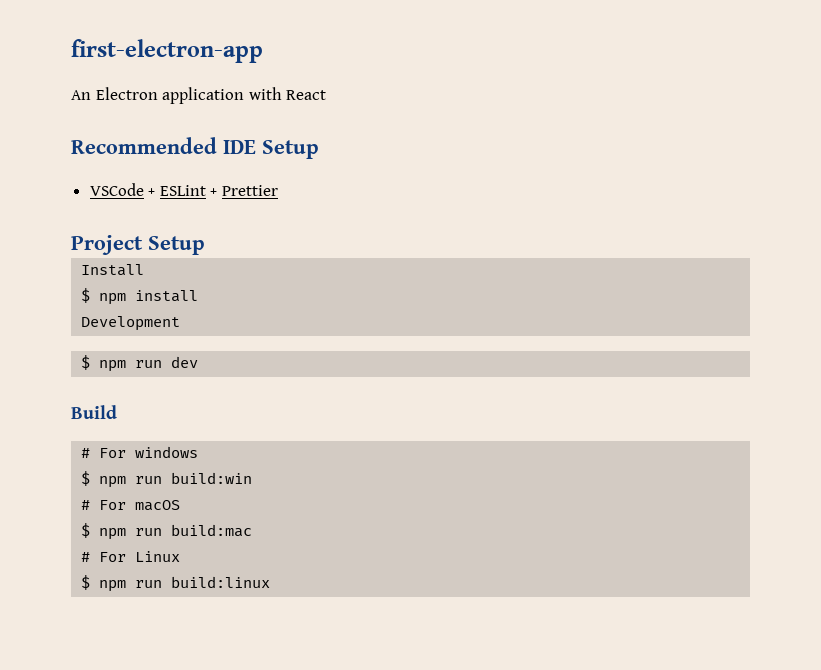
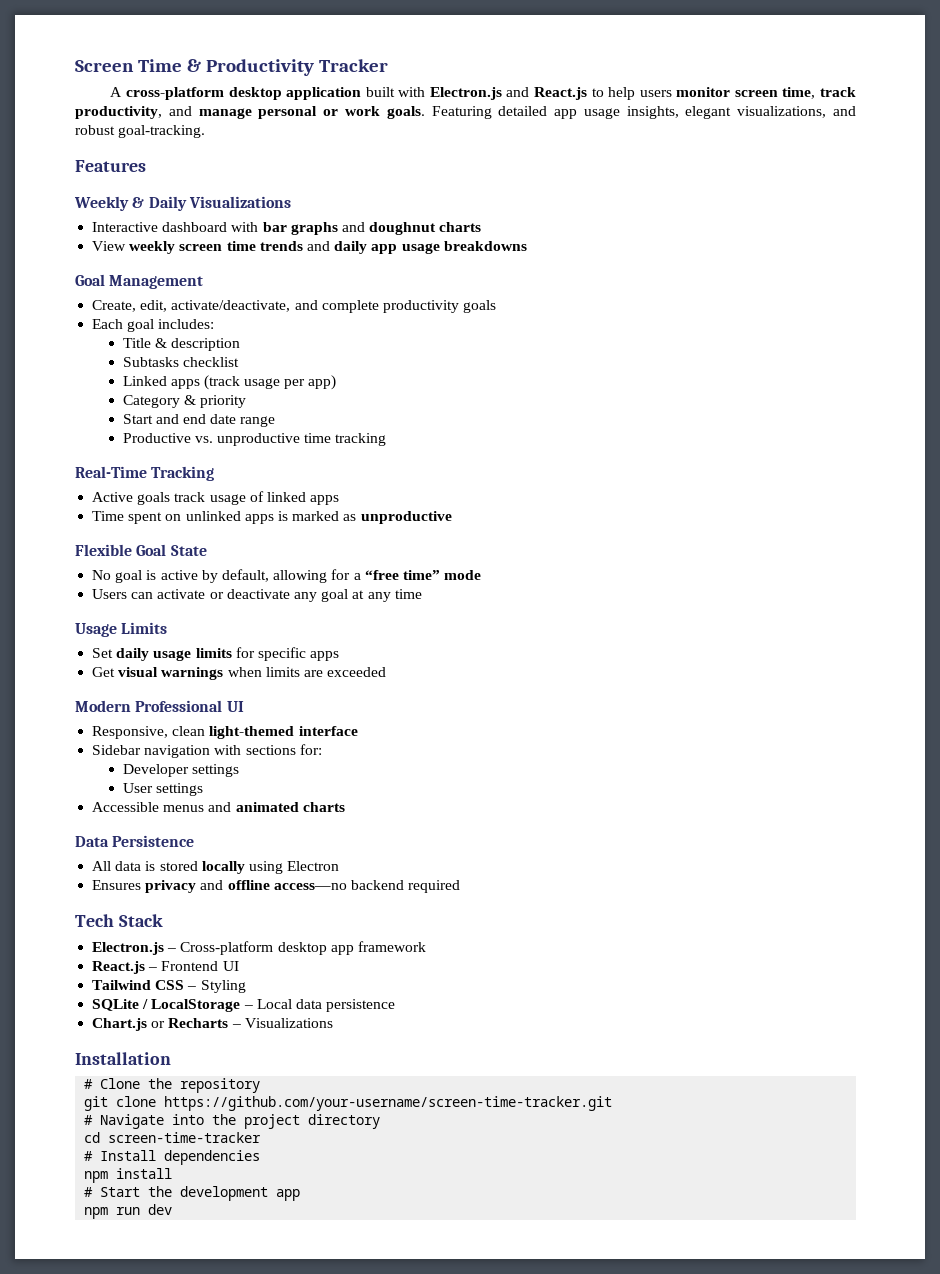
[71,39,263,63] [71,87,327,104] [71,137,319,159] [89,183,279,196] [71,235,205,255] first-electron-app // An Electron application with React // Recommended IDE Setup // VSCode + ESLint + Prettier // Project Setup // -> [75,59,388,76] [110,87,857,100] [75,106,857,119] [75,125,206,138] [75,160,146,172] [74,196,291,211] [92,222,482,235] [92,241,527,254] [75,274,204,289] [92,300,497,313] [92,319,215,332] [122,338,240,351] [122,357,239,367] [122,375,337,390] [122,395,246,408] [122,414,276,427] [122,433,387,446] [75,466,215,481] [92,491,340,505] [92,511,452,524] [75,544,207,556] [92,569,482,583] [92,589,422,602] [75,622,168,637] [92,647,340,661] [92,667,387,680] [75,700,244,712] [92,726,358,739] [92,744,322,758] [122,764,239,777] [122,783,203,796] [92,802,345,812] [75,835,195,847] [92,861,340,874] [92,880,461,893] [75,914,163,927] [92,941,426,955] [92,961,239,974] [92,980,246,993] [92,999,396,1012] [92,1018,333,1031] [75,1052,171,1065] [84,1078,261,1093] [84,1096,613,1111] [84,1114,381,1129] [84,1132,262,1143] [84,1151,94,1161] Screen Time & Productivity Tracker // A cross-platform desktop application built with Electron.js and React.js to help users monitor screen time, track productivity, and manage personal or work goals. Featuring detailed app usage insights, elegant visualizations, and robust goal-tracking. // Features // Weekly & Daily Visualizations // Interactive dashboard with bar graphs and doughnut charts // View weekly screen time trends and daily app usage breakdowns // Goal Management // Create, edit, activate/deactivate, and complete productivity goals // Each goal includes: // Title & description // Subtasks checklist // Linked apps (track usage per app) // Category & priority // Start and end date range // Productive vs. unproductive time tracking // Real-Time Tracking // Active goals track usage of linked apps // Time spent on unlinked apps is marked as unproductive // Flexible Goal State // No goal is active by default, allowing for a “free time” mode // Users can activate or deactivate any goal at any time // Usage Limits // Set daily usage limits for specific apps // Get visual warnings when limits are exceeded // Modern Professional UI // Responsive, clean light-themed interface // Sidebar navigation with sections for: // Developer settings // User settings // Accessible menus and animated charts // Data Persistence // All data is stored locally using Electron // Ensures privacy and offline access—no backend required // Tech Stack // Electron.js – Cross-platform desktop app framework // React.js – Frontend UI // Tailwind CSS – Styling // SQLite / LocalStorage – Local data persistence // Chart.js or Recharts – Visualizations // Installation // # Clone the repository // git clone https://github.com/your-username/screen-time-tracker.git // # Navigate into the project directory // cd screen-time-tracker // #
[81,288,91,303] // $ -> [164,1150,261,1165] dependencies //
[81,316,181,331] [81,355,199,372] [71,405,117,419] [81,446,199,458] [81,471,253,488] [81,500,181,511] [81,523,253,540] [81,551,181,562] [81,575,271,592] Development // $ npm run dev // Build // # For windows // $ npm run build:win // # For macOS // $ npm run build:mac // # For Linux // $ npm run build:linux -> [84,1186,301,1201] [84,1204,173,1219] # Start the development app // npm run dev

